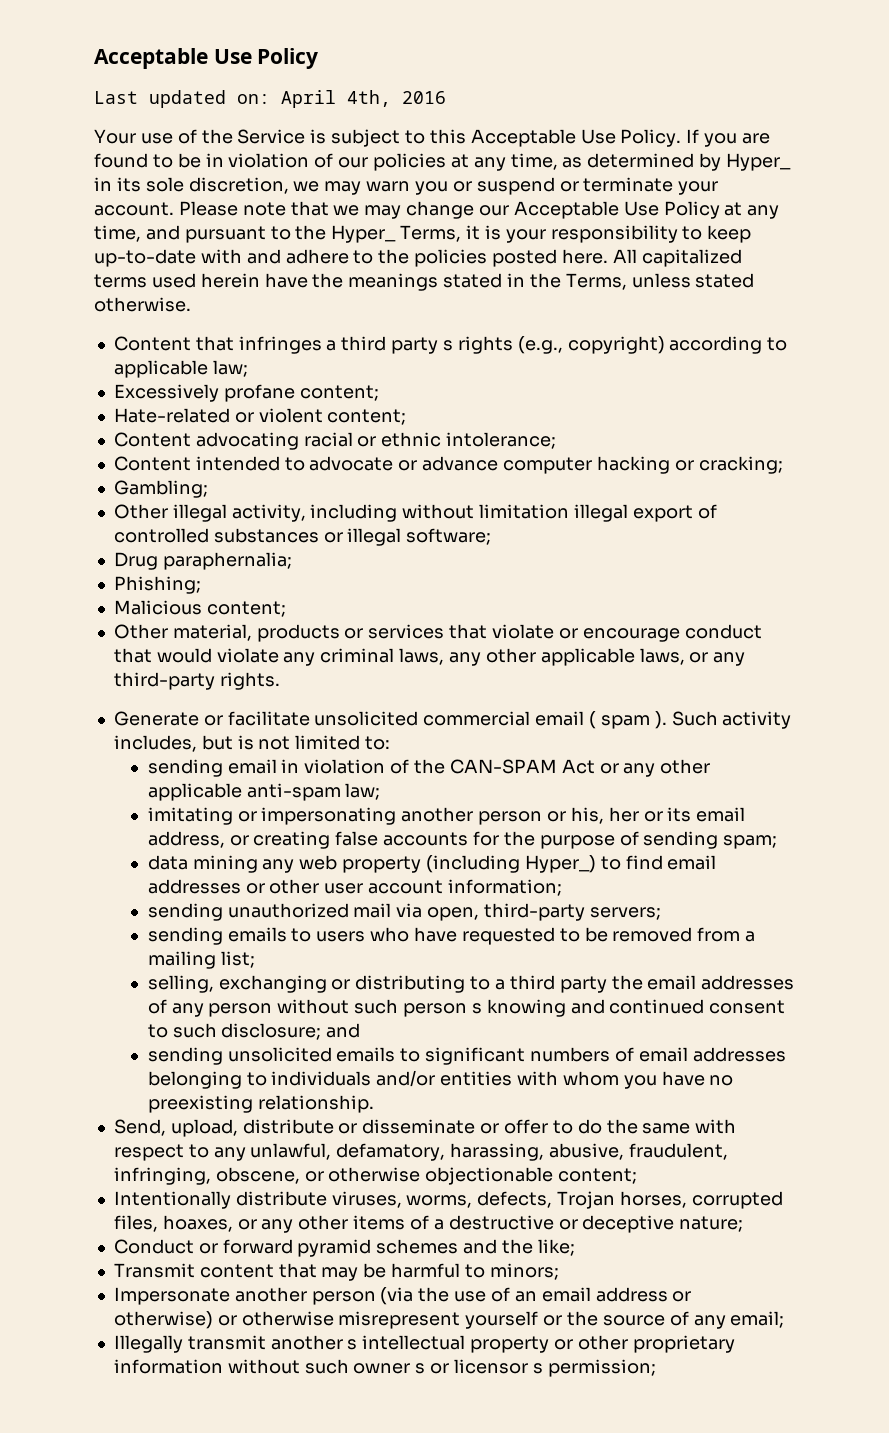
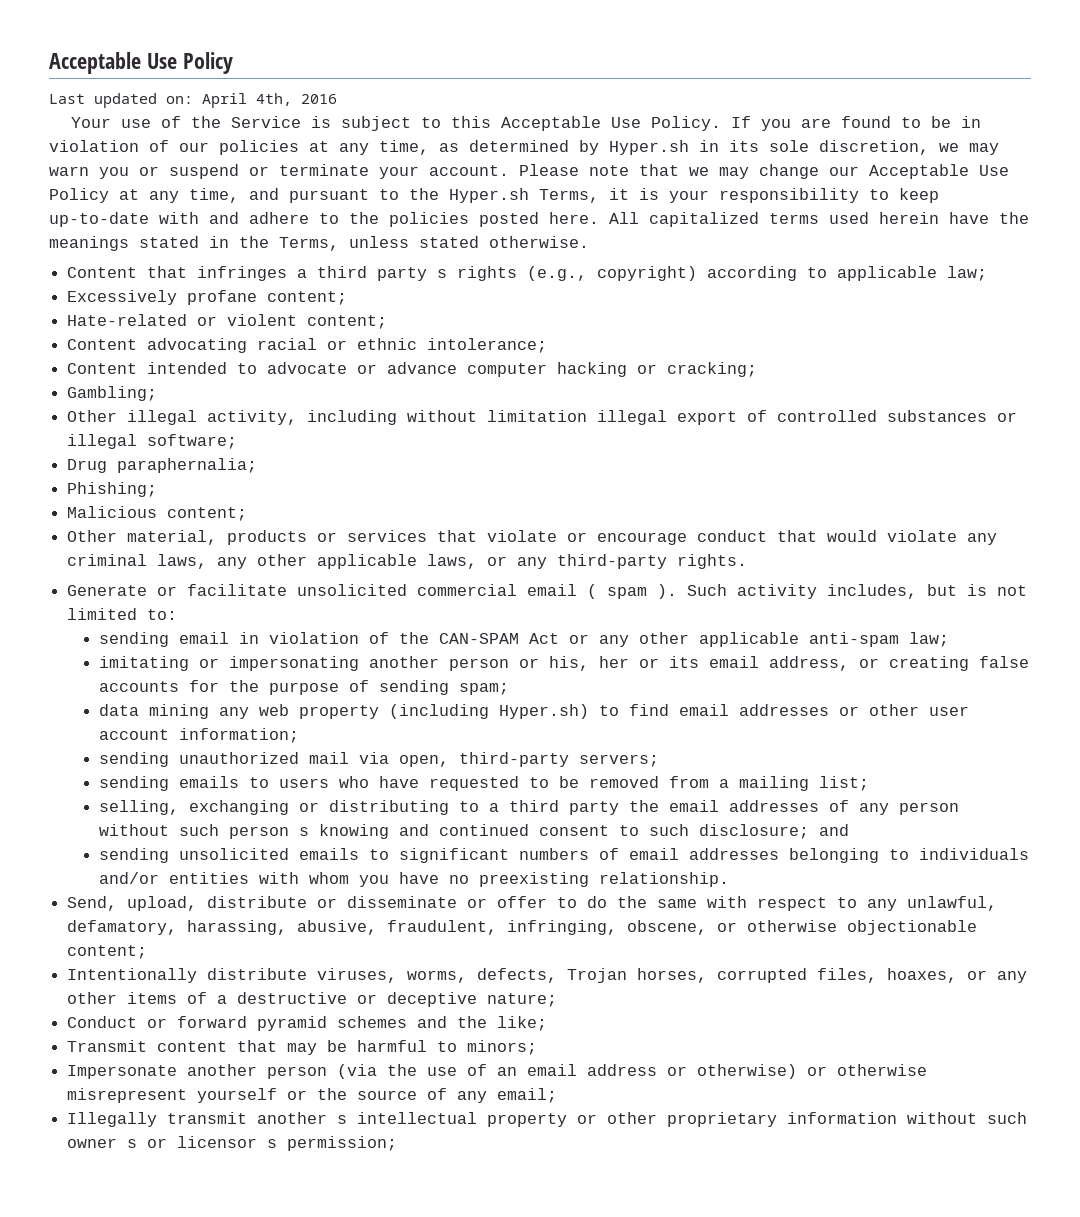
[726,153,792,171] Hyper_ -> [609,140,689,155] Hyper.sh
[331,225,397,243] Hyper_ -> [449,188,529,203] Hyper.sh
[524,855,596,873] Hyper_) -> [498,704,589,719] Hyper.sh)

